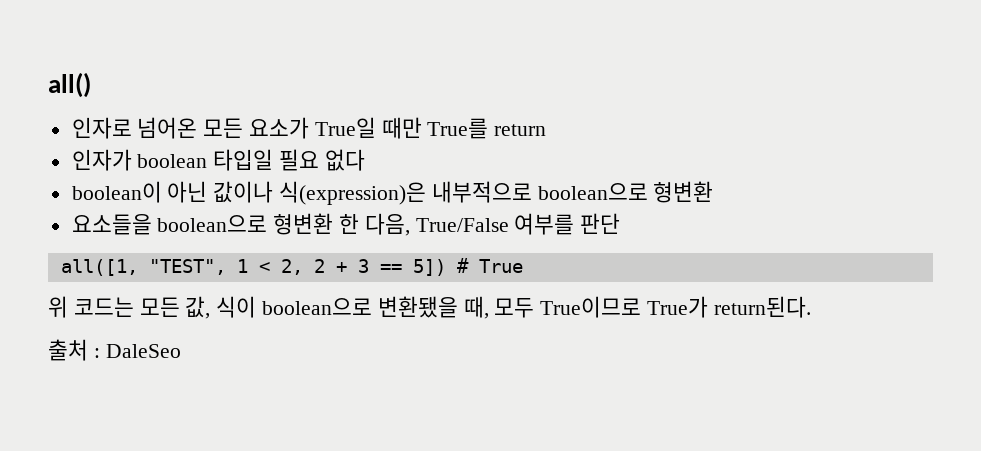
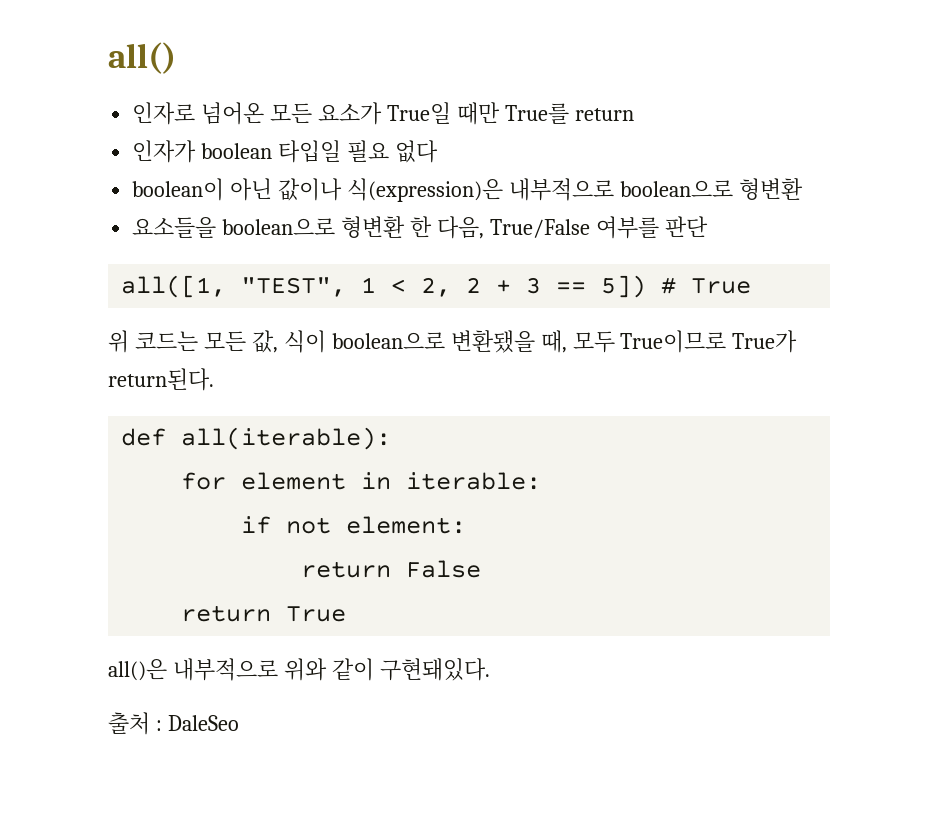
(811, 307) none -> [121,427,392,450] [181,472,542,490] [241,516,467,534] [301,560,482,578] [181,605,347,622] [108,658,490,681] // def all(iterable): // for element in iterable: // if not element: // return False // return True // all()은 내부적으로 위와 같이 구현돼있다.

